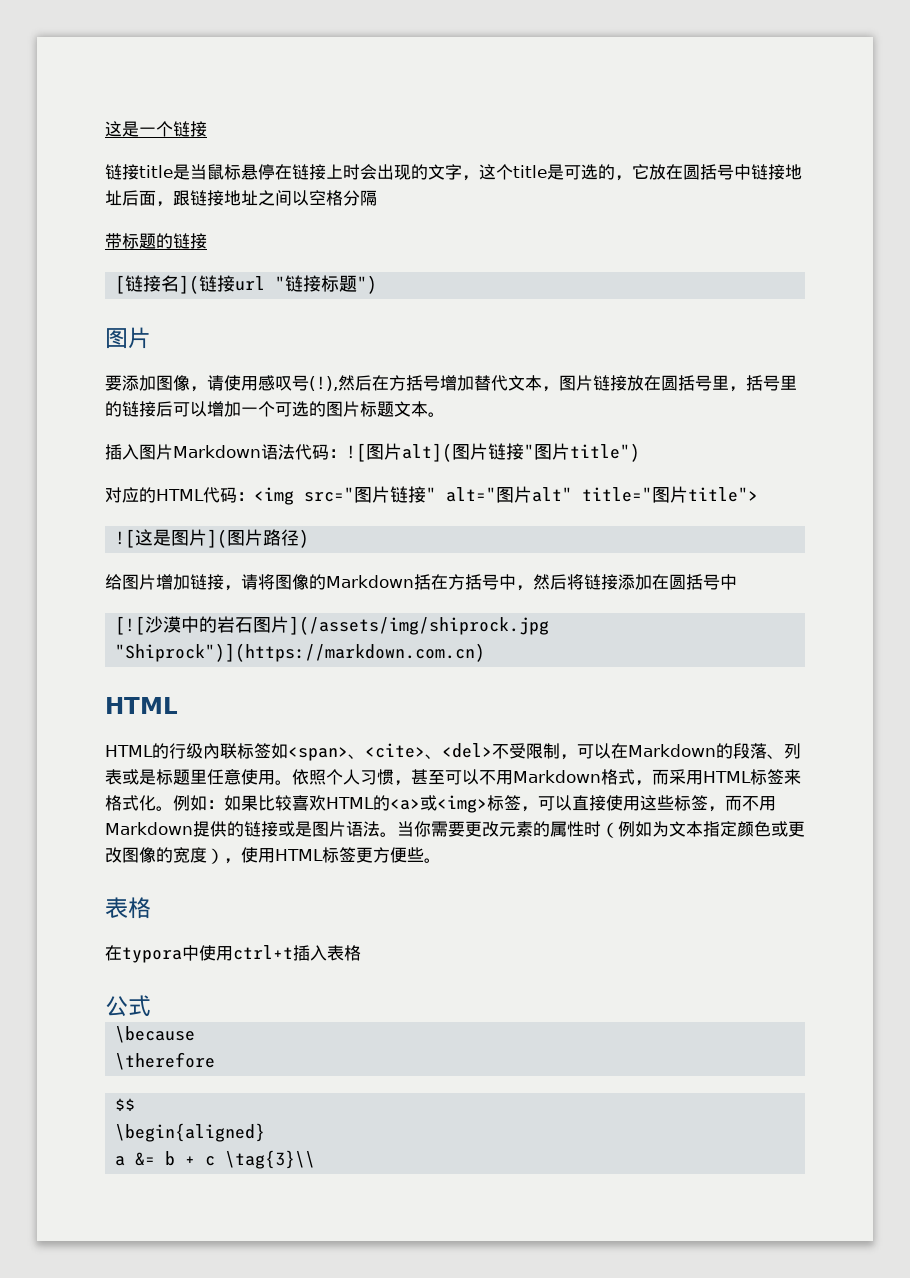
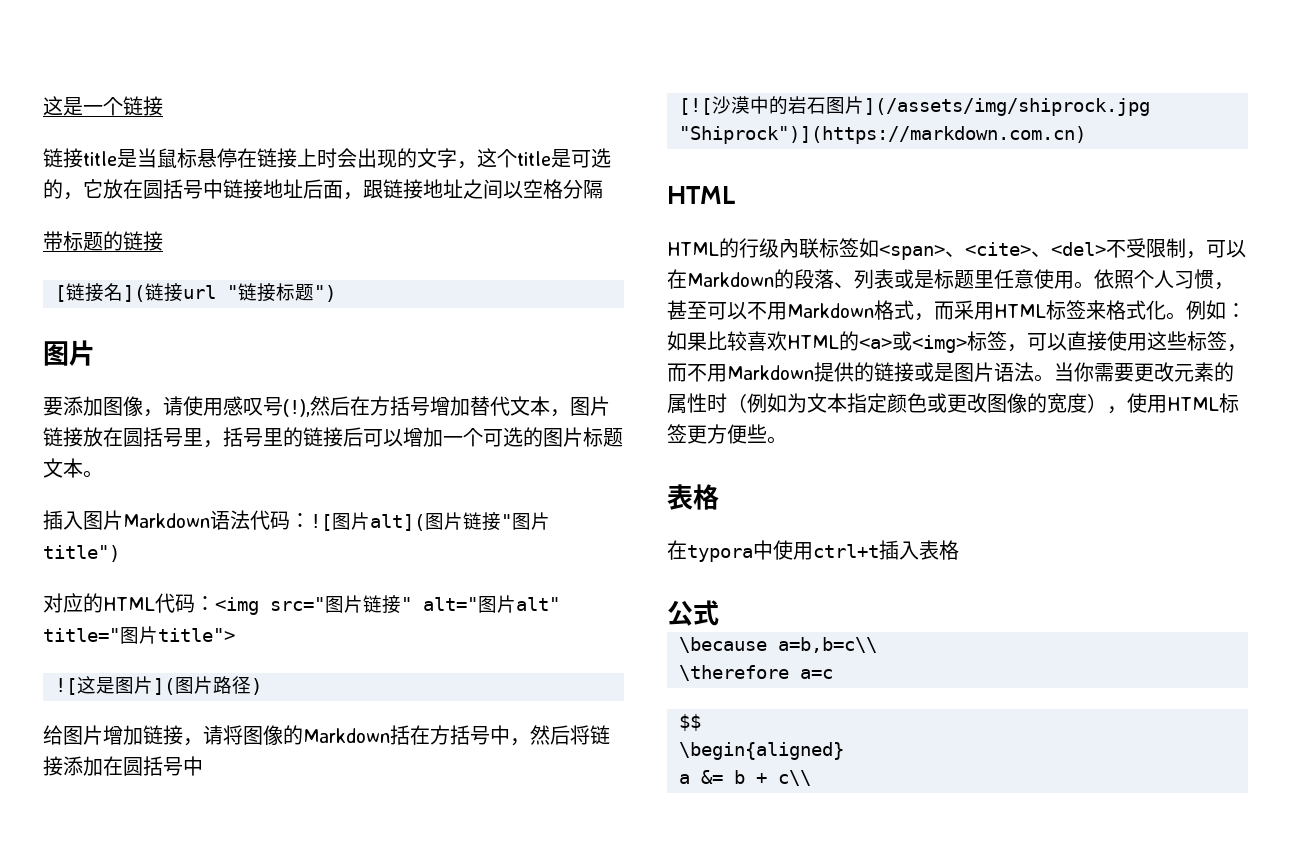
(196, 1034) none -> [778,637,877,653] a=b,b=c\\
(216, 1061) none -> [800,669,833,679] a=c
[205,1150,316,1169] c \tag{3}\\ -> [778,770,811,786] c\\

